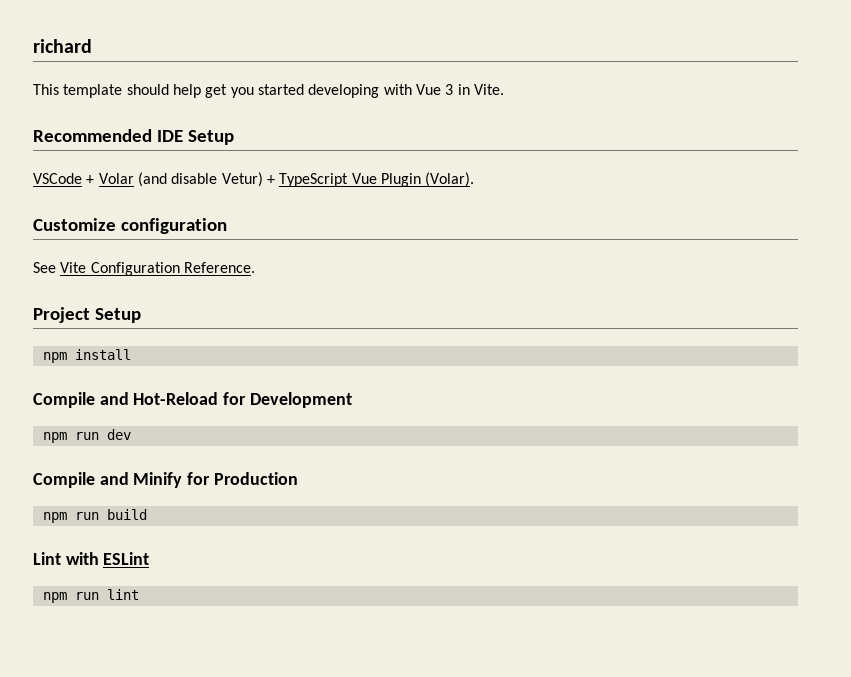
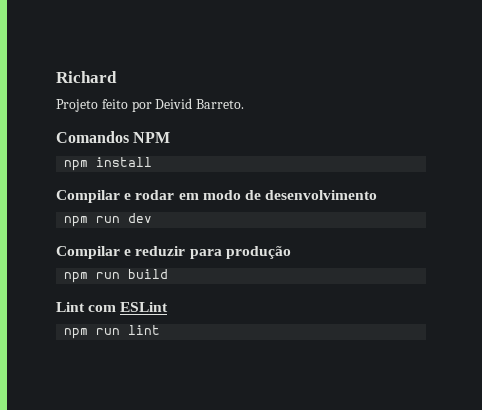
[33,39,92,53] [33,84,504,98] [33,129,234,145] [33,172,475,187] [33,218,227,234] [33,262,255,276] [33,307,141,323] [42,349,131,363] [33,392,352,408] [42,429,131,443] [33,472,298,488] richard // This template should help get you started developing with Vue 3 in Vite. // Recommended IDE Setup // VSCode + Volar (and disable Vetur) + TypeScript Vue Plugin (Volar). // Customize configuration // See Vite Configuration Reference. // Project Setup // npm install // Compile and Hot-Reload for Development // npm run dev // Compile and Minify for Production -> [56,71,117,83] [56,98,245,112] [56,131,171,143] [64,157,153,171] [56,190,378,203] [64,213,153,227] [56,246,291,259] Richard // Projeto feito por Deivid Barreto. // Comandos NPM // npm install // Compilar e rodar em modo de desenvolvimento // npm run dev // Compilar e reduzir para produção
[65,552,99,565] with -> [88,305,117,312] com

